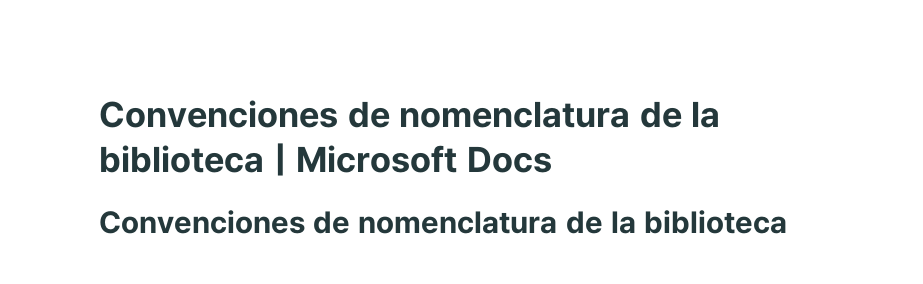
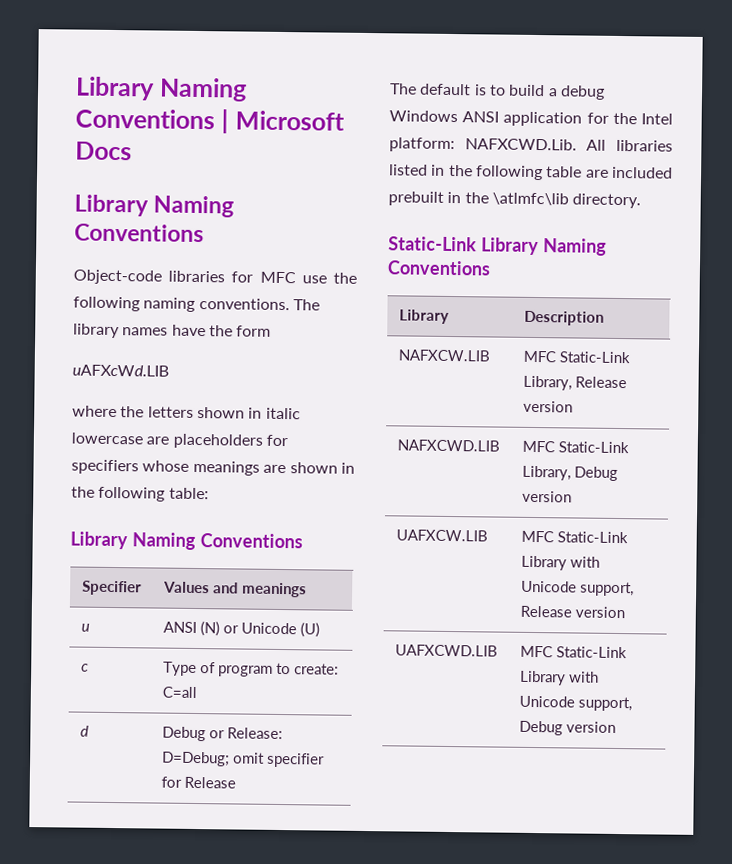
[99,100,721,128] [99,143,552,176] [99,210,788,234] Convenciones de nomenclatura de la biblioteca | Microsoft Docs // Convenciones de nomenclatura de la biblioteca -> [75,76,247,102] [75,108,345,134] [75,141,132,161] [74,194,235,218] [74,223,204,243] [73,269,357,285] [73,296,320,312] [73,323,272,339] [72,364,169,377] [72,405,301,420] [71,432,288,449] [71,459,355,476] [71,486,209,502] [70,531,303,550] [81,580,142,596] [162,581,307,598] [80,623,90,632] [162,621,320,638] [80,663,89,672] [162,661,339,677] [161,686,197,699] [79,725,89,737] [161,726,283,742] [161,751,325,768] [160,776,236,789] [390,83,605,100] [389,110,673,127] [389,137,673,153] [389,164,673,181] [388,191,642,209] [388,236,607,256] [387,260,491,276] [398,309,449,324] [523,310,604,326] [397,349,490,362] [522,350,630,364] [522,375,627,391] [522,400,573,413] [396,439,500,452] [521,440,629,454] [521,465,618,481] [521,490,572,503] [395,529,488,542] [520,530,628,544] [520,555,600,571] [520,580,634,597] [519,605,625,619] [394,644,498,657] [519,645,627,659] [519,670,599,686] [518,695,632,712] [518,720,616,736] Library Naming Conventions | Microsoft Docs // Library Naming Conventions // Object-code libraries for MFC use the following naming conventions. The library names have the form // uAFXcWd.LIB // where the letters shown in italic lowercase are placeholders for specifiers whose meanings are shown in the following table: // Library Naming Conventions // Specifier | Values and meanings // u | ANSI (N) or Unicode (U) // c | Type of program to create: C=all // d | Debug or Release: D=Debug; omit specifier for Release // The default is to build a debug Windows ANSI application for the Intel platform: NAFXCWD.Lib. All libraries listed in the following table are included prebuilt in the \atlmfc\lib directory. // Static-Link Library Naming Conventions // Library | Description // NAFXCW.LIB | MFC Static-Link Library, Release version // NAFXCWD.LIB | MFC Static-Link Library, Debug version // UAFXCW.LIB | MFC Static-Link Library with Unicode support, Release version // UAFXCWD.LIB | MFC Static-Link Library with Unicode support, Debug version

